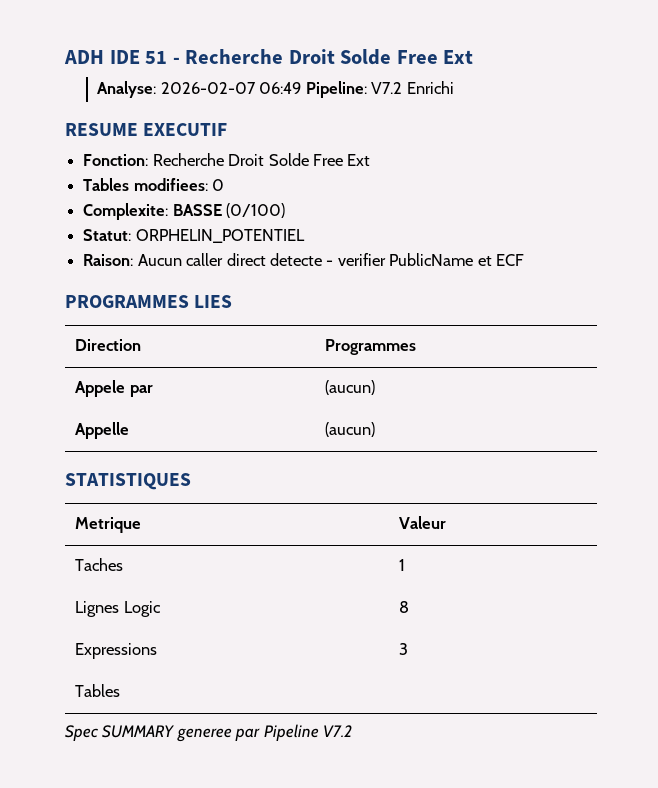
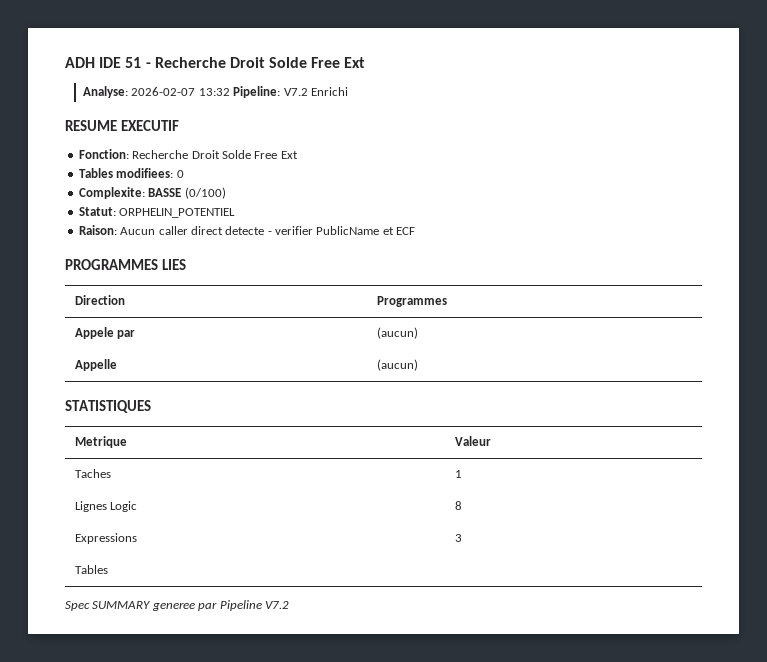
[259,82,302,94] 06:49 -> [198,88,230,96] 13:32

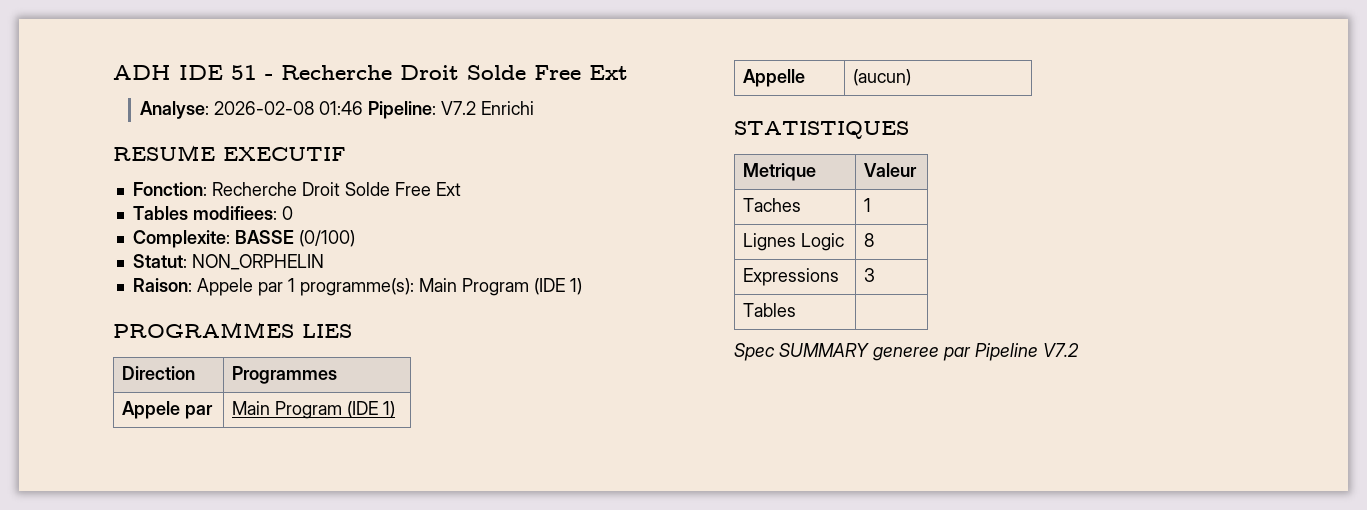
[131,87,230,96] 2026-02-07 13:32 -> [214,101,364,115] 2026-02-08 01:46
[119,208,236,218] ORPHELIN_POTENTIEL -> [191,254,324,270] NON_ORPHELIN
[120,226,416,235] Aucun caller direct detecte - verifier PublicName et ECF -> [196,278,582,296] Appele par 1 programme(s): Main Program (IDE 1)
[376,327,418,339] (aucun) -> [232,401,396,419] Main Program (IDE 1)

